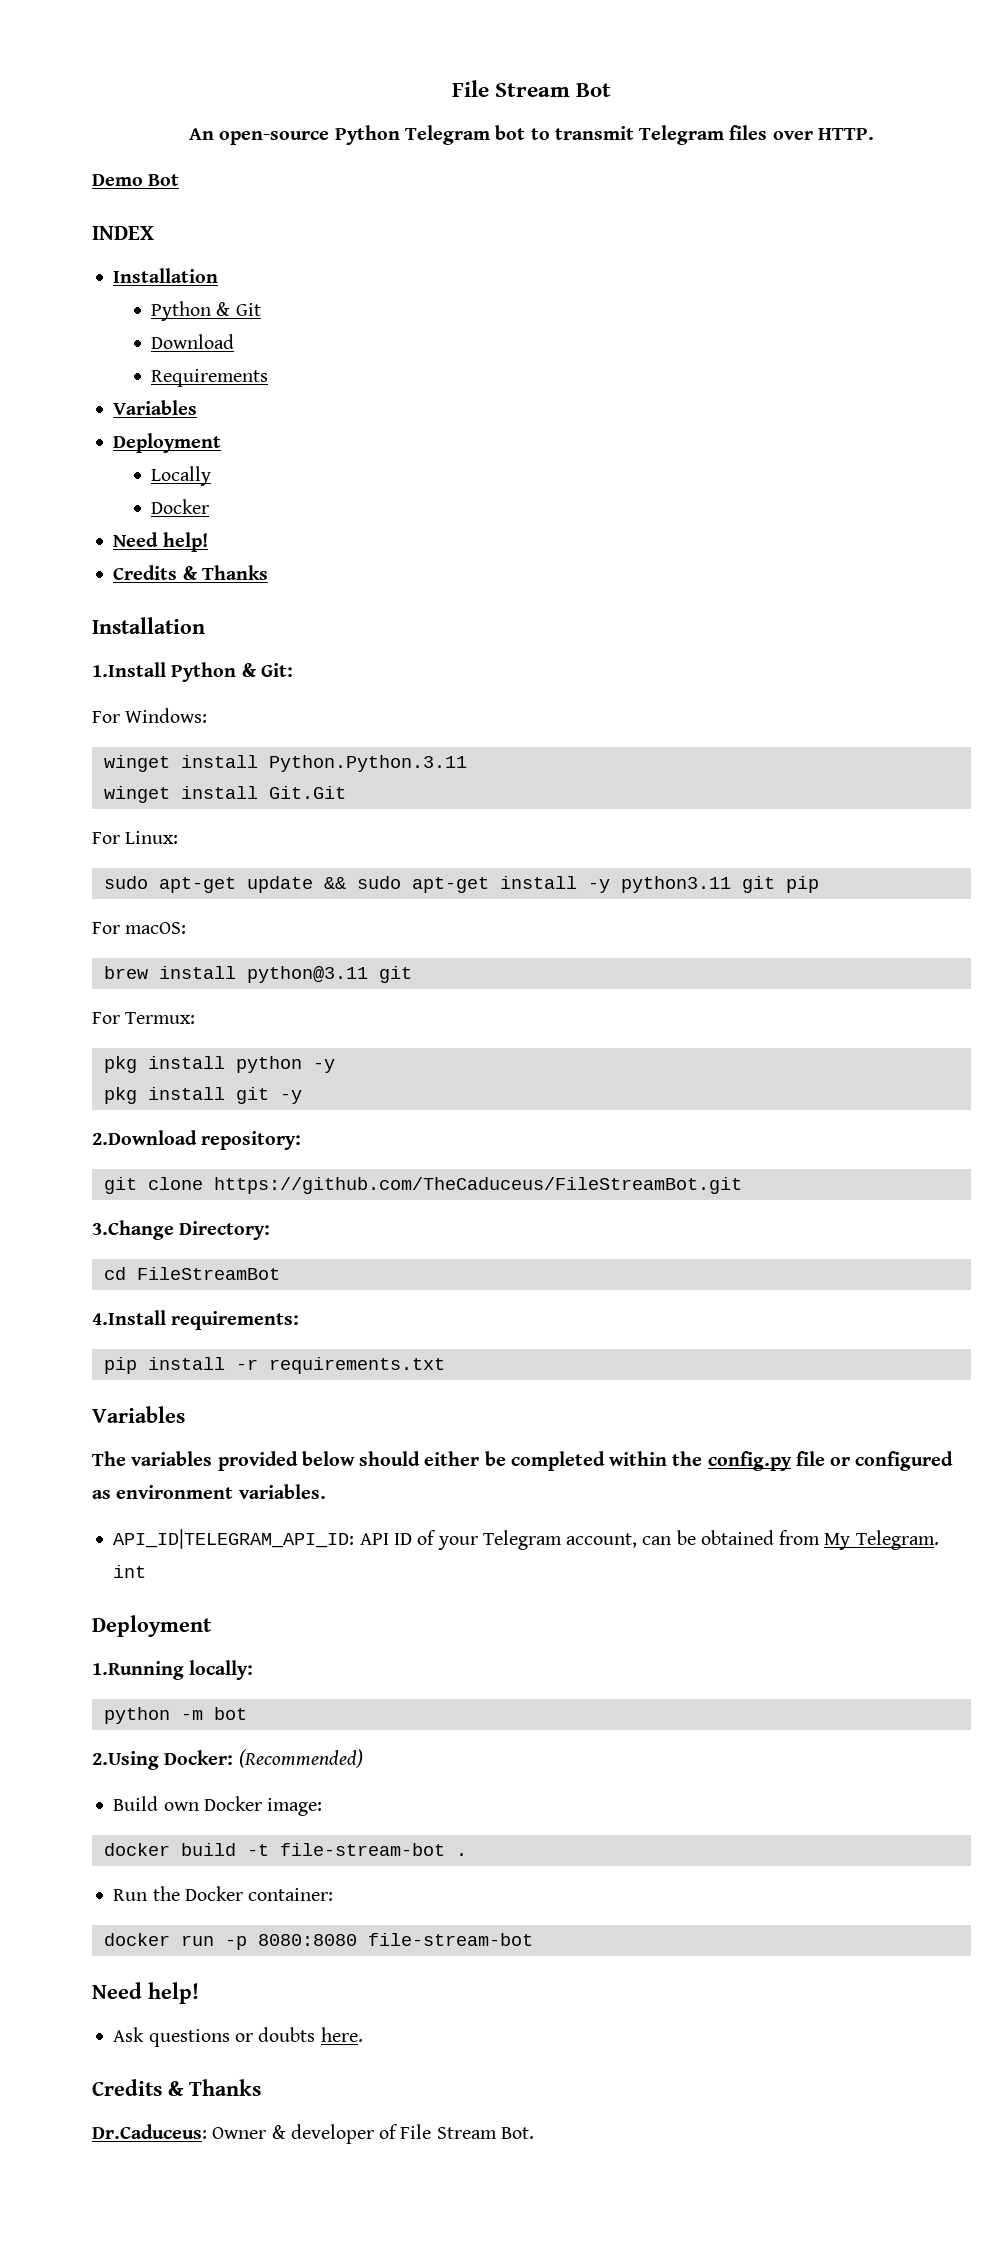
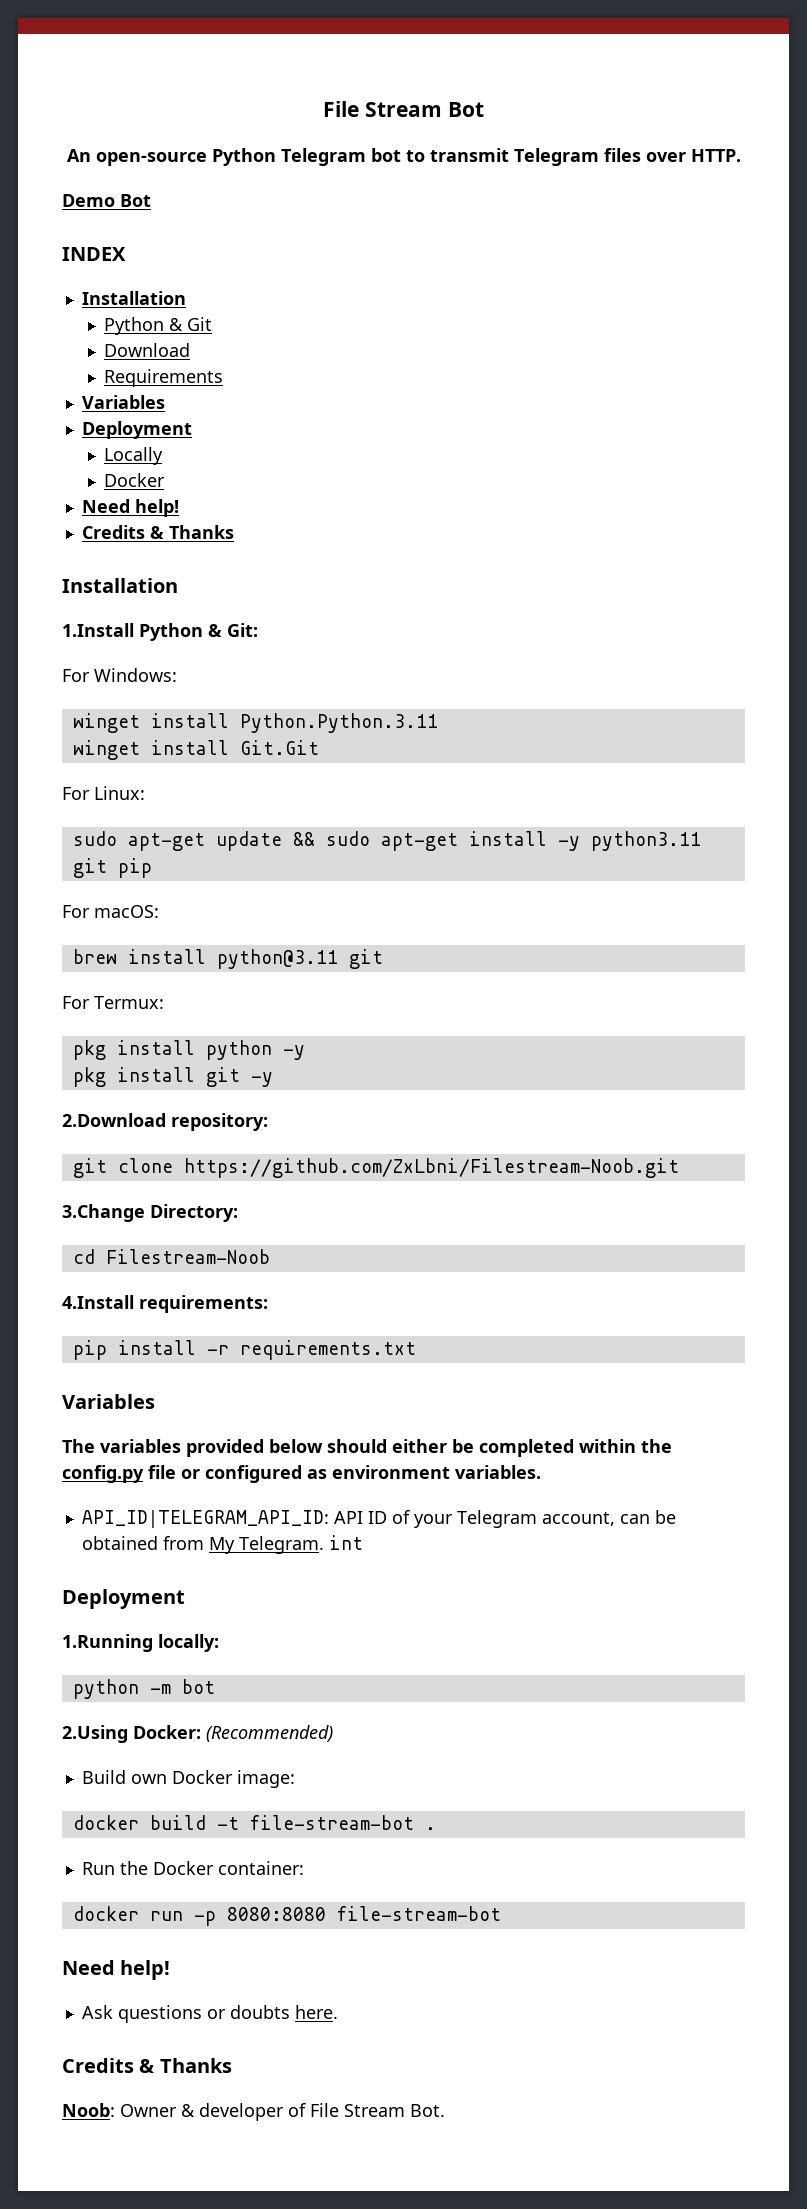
[213,1177,742,1194] https://github.com/TheCaduceus/FileStreamBot.git -> [183,1158,679,1178] https://github.com/ZxLbni/Filestream-Noob.git
[136,1267,280,1280] FileStreamBot -> [105,1249,270,1264] Filestream-Noob
[92,2124,207,2139] Dr.Caduceus: -> [62,2103,115,2117] Noob:

